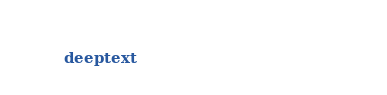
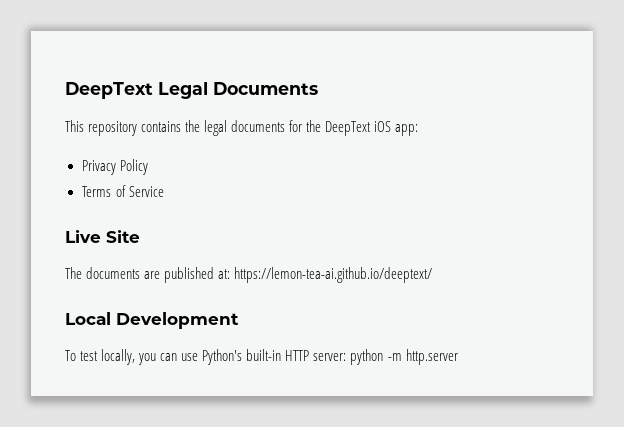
[64,52,137,66] deeptext -> [65,82,318,99] [65,120,419,136] [81,159,148,175] [81,185,164,197] [65,230,140,243] [65,267,433,283] [65,312,239,329] [65,349,458,365] DeepText Legal Documents // This repository contains the legal documents for the DeepText iOS app: // Privacy Policy // Terms of Service // Live Site // The documents are published at: https://lemon-tea-ai.github.io/deeptext/ // Local Development // To test locally, you can use Python's built-in HTTP server: python -m http.server

